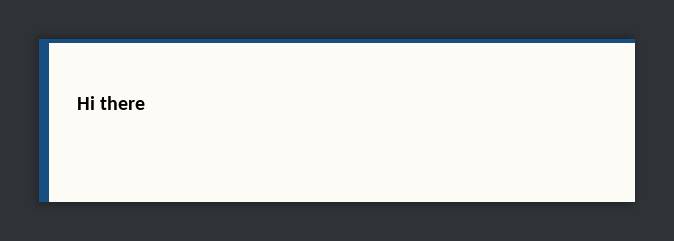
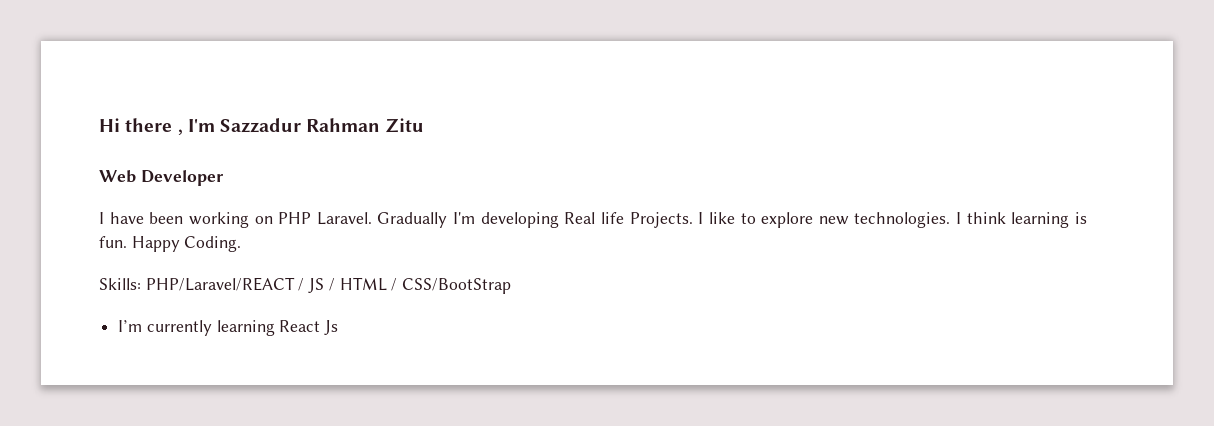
(146, 103) none -> [177,118,424,135] [99,170,224,186] [99,212,1087,228] [99,236,242,252] [99,277,512,294] [118,320,339,336] , I'm Sazzadur Rahman Zitu // Web Developer // I have been working on PHP Laravel. Gradually I'm developing Real life Projects. I like to explore new technologies. I think learning is fun. Happy Coding. // Skills: PHP/Laravel/REACT / JS / HTML / CSS/BootStrap // I’m currently learning React Js

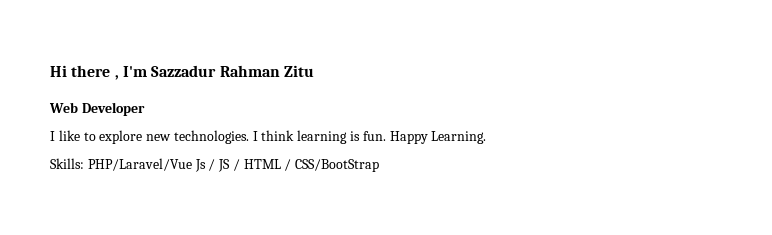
[109,212,704,228] have been working on PHP Laravel. Gradually I'm developing Real life Projects. I -> (55, 136) none
[184,236,242,252] Coding. -> [431,131,487,144] Learning.
[145,277,295,291] PHP/Laravel/REACT -> [87,158,206,172] PHP/Laravel/Vue Js
[118,320,339,336] // I’m currently learning React Js -> (380, 165) none

